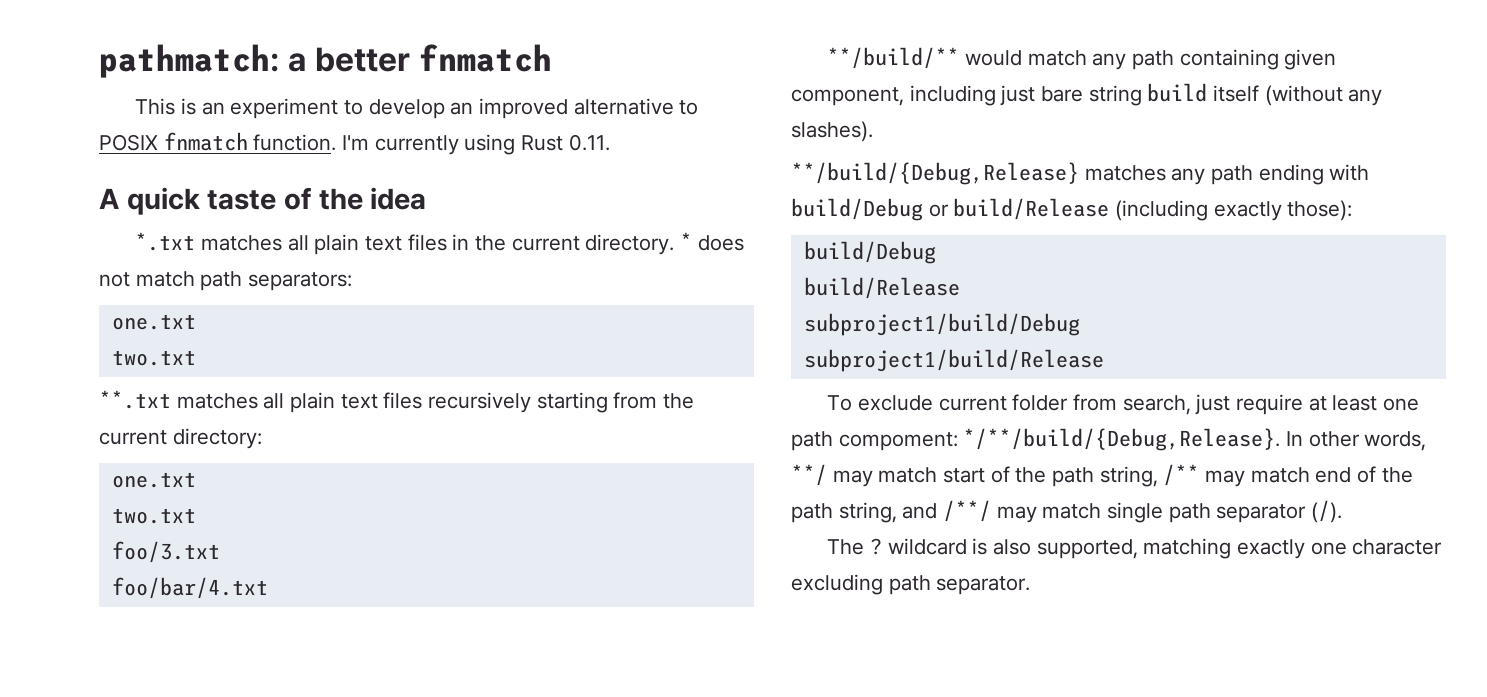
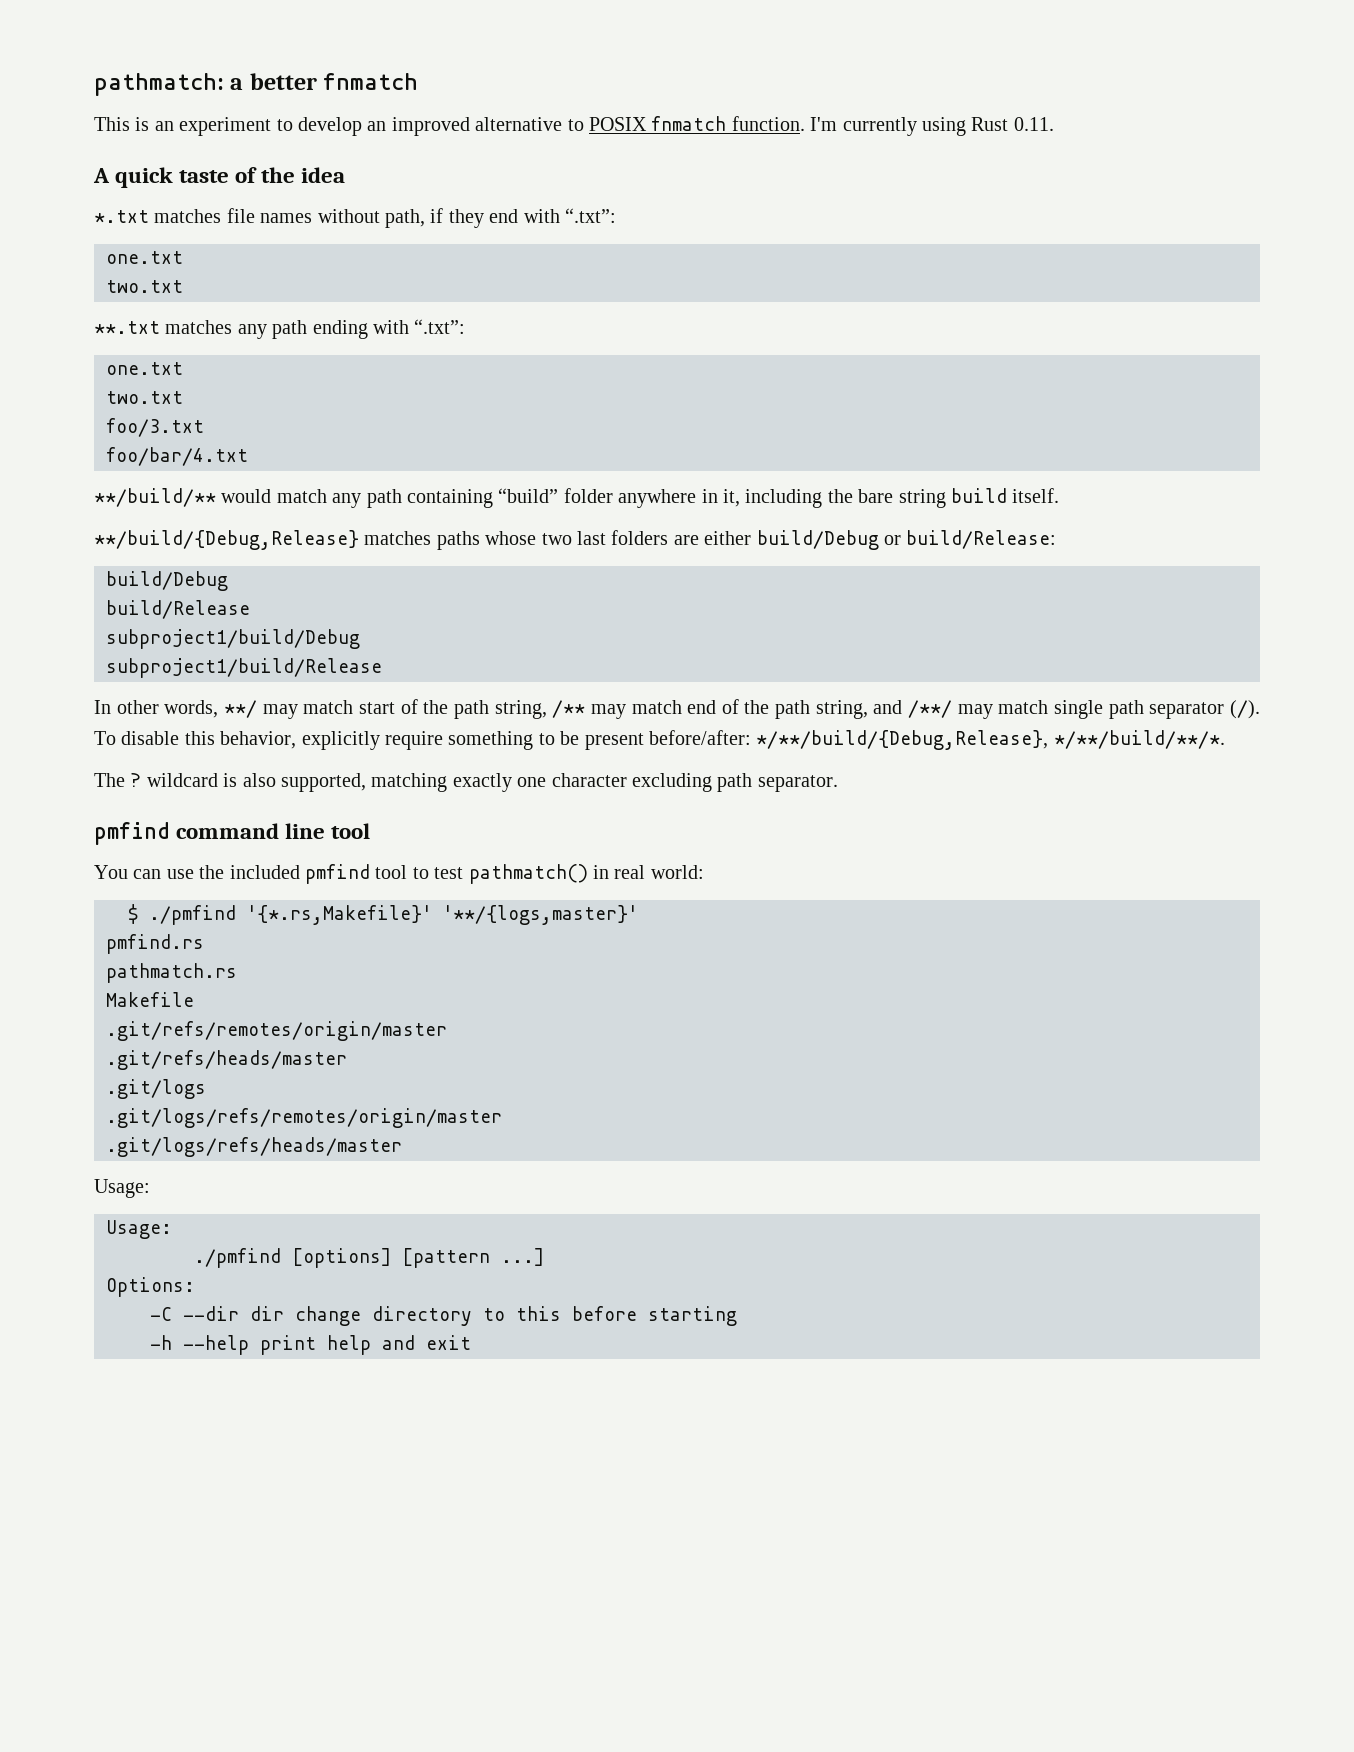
[287,232,744,255] [99,271,353,291] [111,314,196,330] [111,350,196,366] [99,390,695,413] [99,428,262,449] all plain text files in the current directory. * does not match path separators: // one.txt // two.txt // **.txt matches all plain text files recursively starting from the current directory: -> [226,208,616,228] [106,251,183,264] [106,280,183,293] [94,319,466,339] file names without path, if they end with “.txt”: // one.txt // two.txt // **.txt matches any path ending with “.txt”:
[1284,49,1337,70] [791,83,1383,106] [791,121,873,142] [791,162,1370,185] [791,198,1353,221] [803,241,936,264] [803,277,960,299] [803,313,1080,336] [803,349,1104,372] [827,394,1420,415] [791,428,1281,451] given component, including just bare string build itself (without any slashes). // **/build/{Debug,Release} matches any path ending with build/Debug or build/Release (including exactly those): // build/Debug // build/Release // subproject1/build/Debug // subproject1/build/Release // To exclude current folder from search, just require at least one path compoment: */**/build/{Debug,Release}. -> [498,488,1060,508] [94,530,1057,550] [106,571,228,591] [106,600,250,619] [106,629,360,649] [106,658,382,678] “build” folder anywhere in it, including the bare string build itself. // **/build/{Debug,Release} matches paths whose two last folders are either build/Debug or build/Release: // build/Debug // build/Release // subproject1/build/Debug // subproject1/build/Release //
(1343, 511) none -> [94,730,1225,750] To disable this behavior, explicitly require something to be present before/after: */**/build/{Debug,Release}, */**/build/**/*.
(1031, 585) none -> [94,822,371,845] [94,864,704,884] [128,904,638,925] [106,934,204,954] [106,963,237,983] [106,992,194,1007] [106,1021,447,1041] [106,1050,347,1070] [106,1079,206,1099] [106,1108,502,1128] [106,1137,402,1157] [94,1179,150,1198] [106,1220,172,1239] [194,1248,544,1268] [106,1277,195,1297] [150,1306,737,1326] [150,1335,471,1355] // pmfind command line tool // You can use the included pmfind tool to test pathmatch() in real world: // $ ./pmfind '{*.rs,Makefile}' '**/{logs,master}' // pmfind.rs // pathmatch.rs // Makefile // .git/refs/remotes/origin/master // .git/refs/heads/master // .git/logs // .git/logs/refs/remotes/origin/master // .git/logs/refs/heads/master // Usage: // Usage: // ./pmfind [options] [pattern ...] // Options: // -C --dir dir change directory to this before starting // -h --help print help and exit

